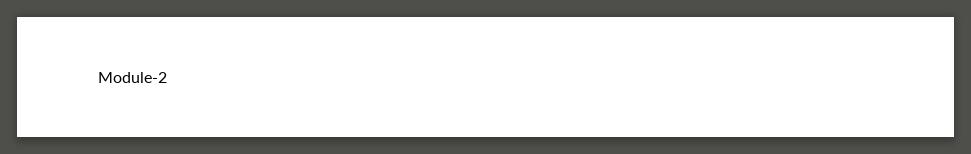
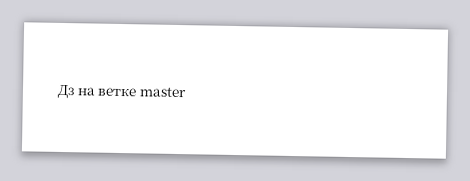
[98,72,167,83] Module-2 -> [57,84,187,99] Дз на ветке master

